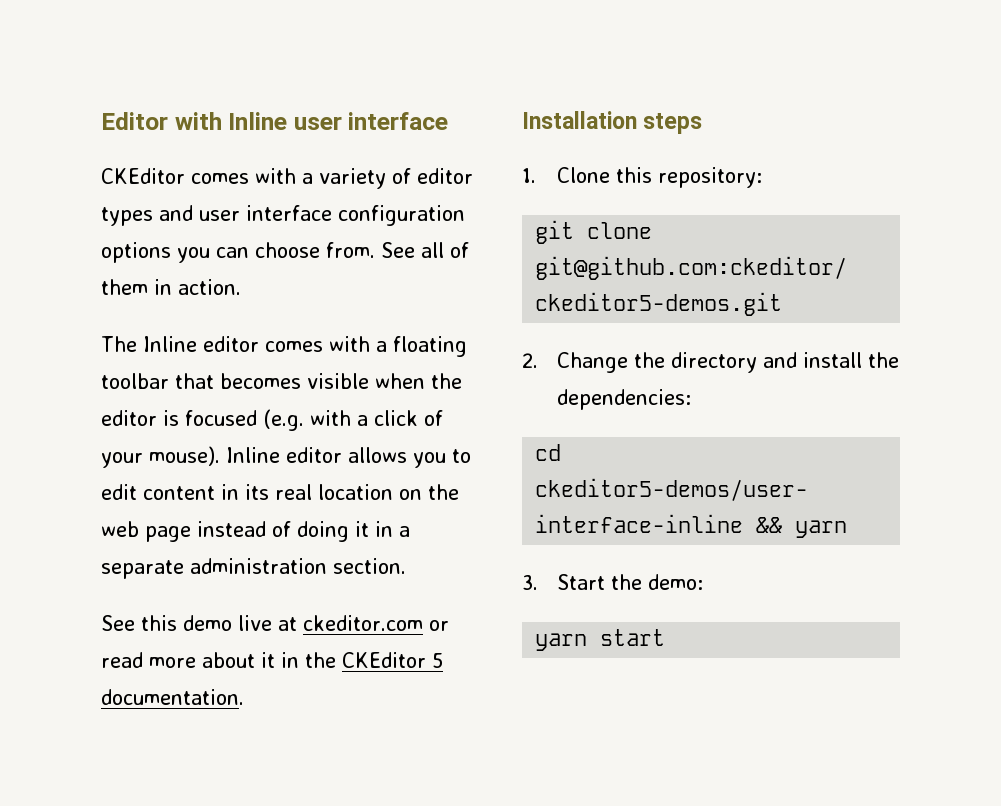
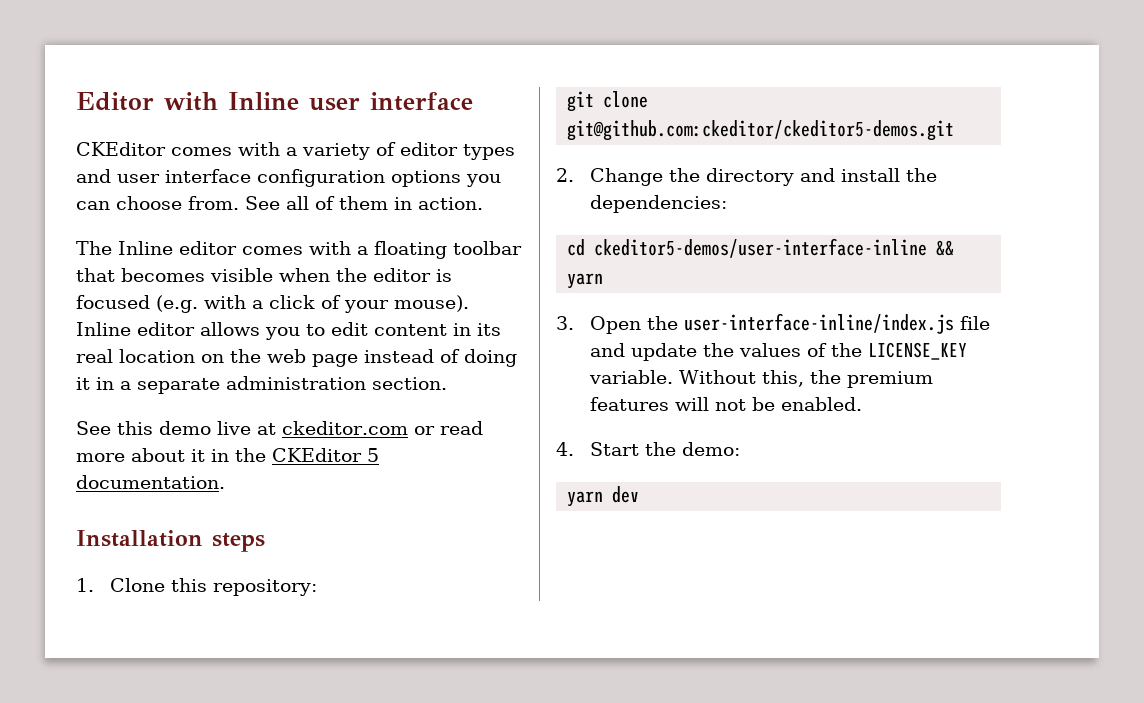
(538, 582) none -> [589,313,990,334] [589,342,967,361] [588,370,933,388] [589,397,862,411] [556,442,574,456] Open the user-interface-inline/index.js file and update the values of the LICENSE_KEY variable. Without this, the premium features will not be enabled. // 4.
[600,629,666,646] start -> [612,486,640,503] dev

